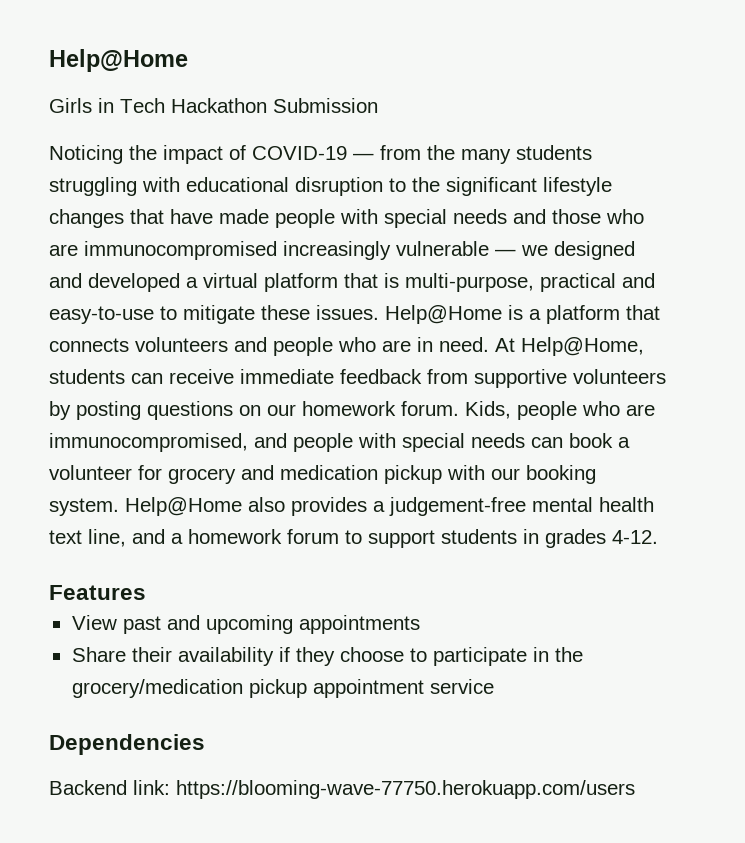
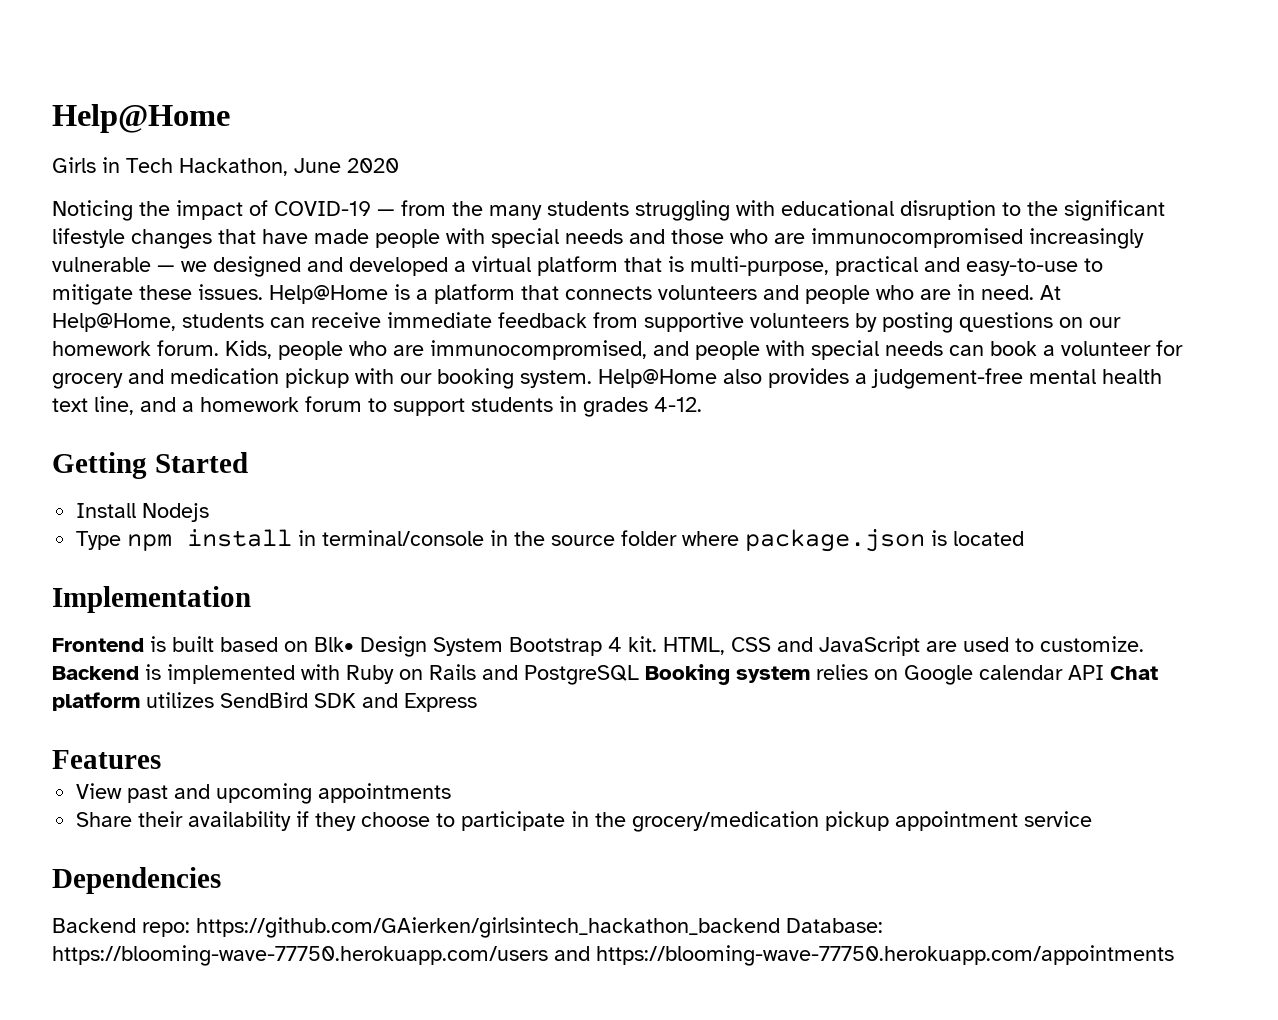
[171,98,378,113] Hackathon Submission -> [179,158,399,176] Hackathon, June 2020
(658, 537) none -> [52,452,248,479] [76,503,210,522] [76,529,1025,552] [52,586,251,613] [52,636,1144,657] [52,664,1158,685] [52,692,477,712] // Getting Started // Install Nodejs // Type npm install in terminal/console in the source folder where package.json is located // Implementation // Frontend is built based on Blk• Design System Bootstrap 4 kit. HTML, CSS and JavaScript are used to customize. Backend is implemented with Ruby on Rails and PostgreSQL Booking system relies on Google calendar API Chat platform utilizes SendBird SDK and Express
[133,780,635,799] link: https://blooming-wave-77750.herokuapp.com/users -> [142,917,883,938] [52,945,1174,966] repo: https://github.com/GAierken/girlsintech_hackathon_backend Database: https://blooming-wave-77750.herokuapp.com/users and https://blooming-wave-77750.herokuapp.com/appointments

